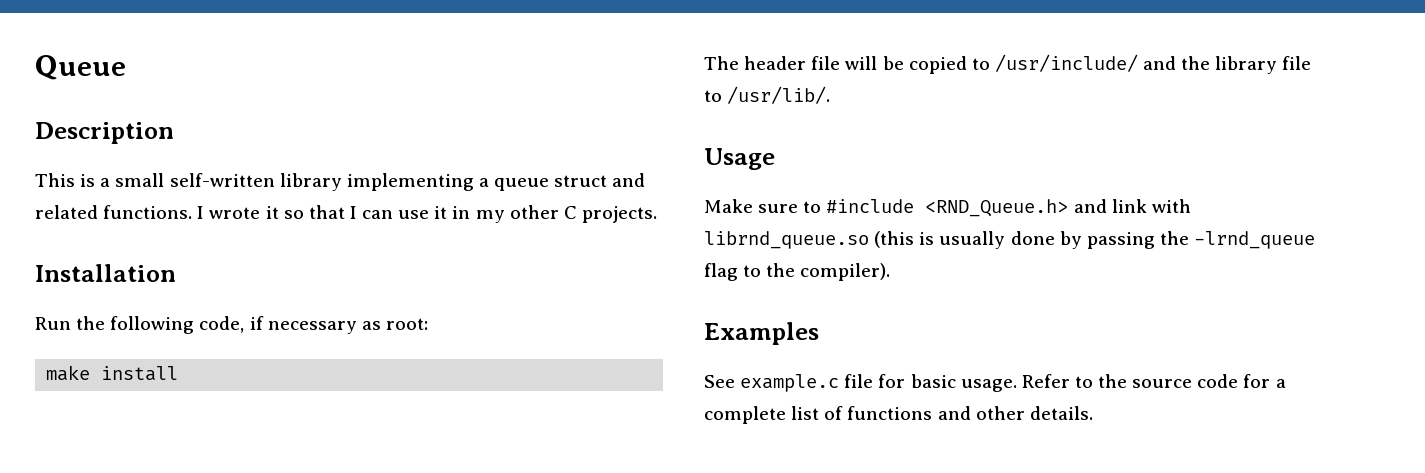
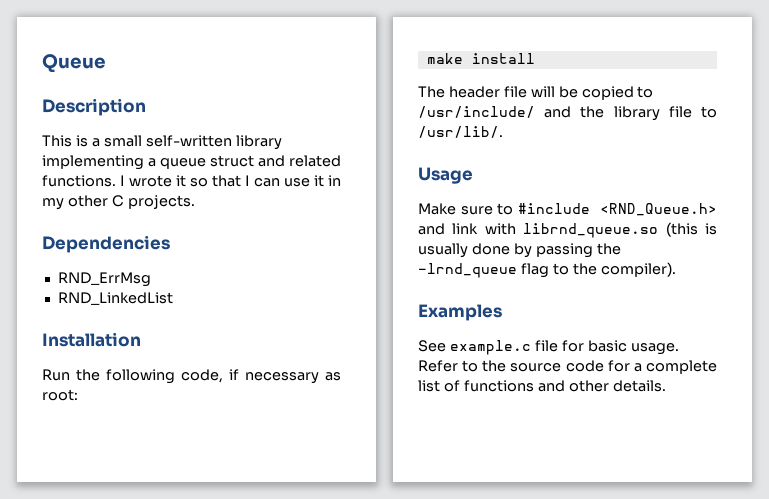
(657, 214) none -> [42,235,170,253] [57,272,151,287] [57,292,173,305] // Dependencies // RND_ErrMsg // RND_LinkedList

